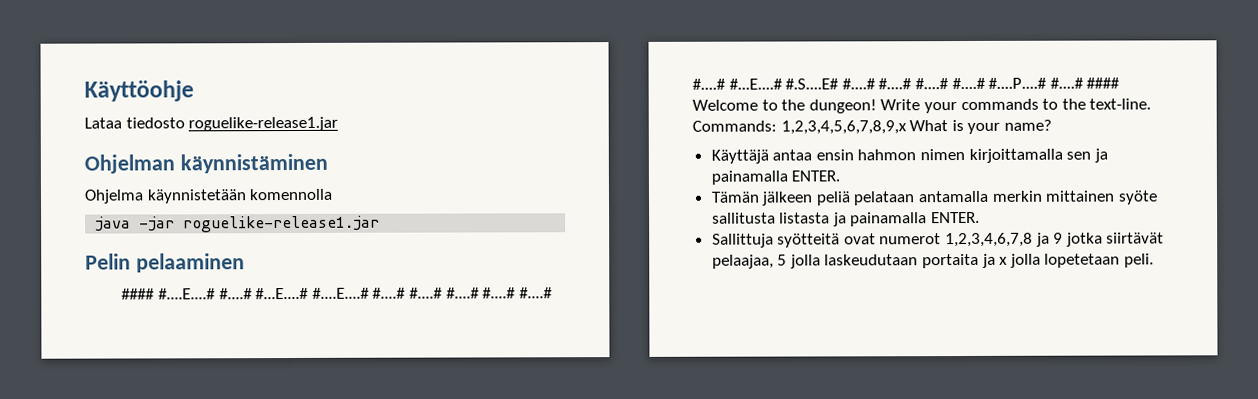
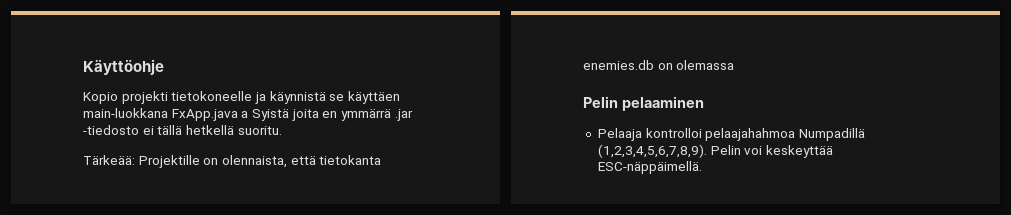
[84,116,339,132] [84,153,328,174] [84,188,333,204] [95,215,381,233] [85,253,245,273] [121,287,553,300] [692,77,1121,90] [692,98,1152,114] [692,119,1052,135] [710,148,1108,164] [710,170,841,185] [710,190,1158,206] [711,211,981,227] [711,232,1165,248] [711,253,1155,269] Lataa tiedosto roguelike-release1.jar // Ohjelman käynnistäminen // Ohjelma käynnistetään komennolla // java -jar roguelike-release1.jar // Pelin pelaaminen // #### #....E....# #....# #...E....# #....E....# #....# #....# #....# #....# #....# #....# #...E....# #.S....E# #....# #....# #....# #....# #....P....# #....# #### Welcome to the dungeon! Write your commands to the text-line. Commands: 1,2,3,4,5,6,7,8,9,x What is your name? // Käyttäjä antaa ensin hahmon nimen kirjoittamalla sen ja painamalla ENTER. // Tämän jälkeen peliä pelataan antamalla merkin mittainen syöte sallitusta listasta ja painamalla ENTER. // Sallittuja syötteitä ovat numerot 1,2,3,4,6,7,8 ja 9 jotka siirtävät pelaajaa, 5 jolla laskeudutaan portaita ja x jolla lopetetaan peli. -> [83,91,400,104] [83,108,413,121] [83,125,282,135] [83,155,382,168] [583,60,735,70] [583,96,704,111] [597,128,865,141] [597,144,833,158] [597,161,702,174] Kopio projekti tietokoneelle ja käynnistä se käyttäen main-luokkana FxApp.java a Syistä joita en ymmärrä .jar -tiedosto ei tällä hetkellä suoritu. // Tärkeää: Projektille on olennaista, että tietokanta enemies.db on olemassa // Pelin pelaaminen // Pelaaja kontrolloi pelaajahahmoa Numpadillä (1,2,3,4,5,6,7,8,9). Pelin voi keskeyttää ESC-näppäimellä.

